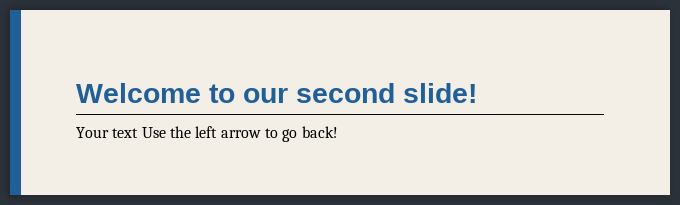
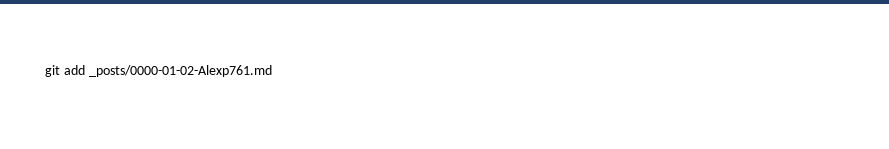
[76,83,477,103] [76,126,338,142] Welcome to our second slide! // Your text Use the left arrow to go back! -> [45,65,272,77] git add _posts/0000-01-02-Alexp761.md

